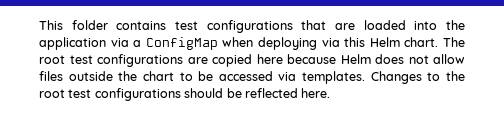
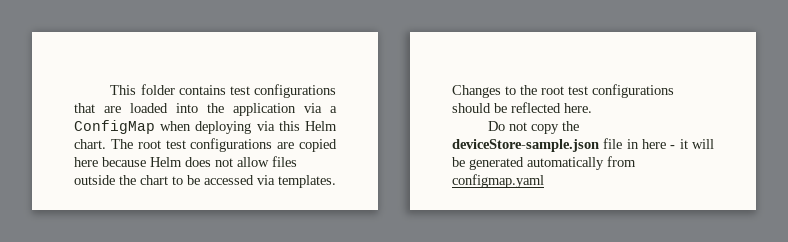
(331, 93) none -> [488,121,580,134] [452,138,714,152] [452,156,636,170] [452,174,544,188] // Do not copy the deviceStore-sample.json file in here - it will be generated automatically from configmap.yaml

